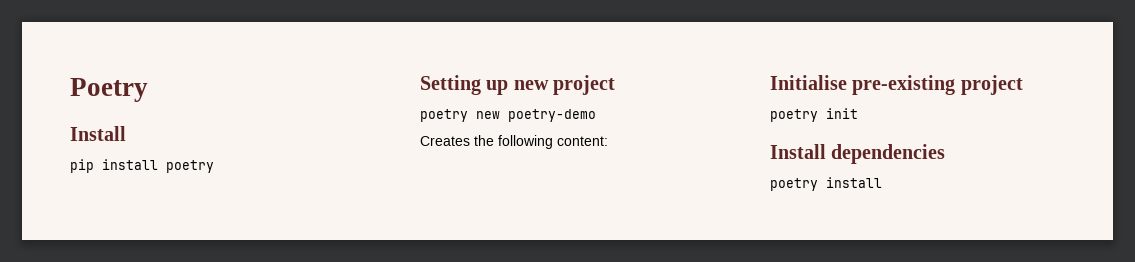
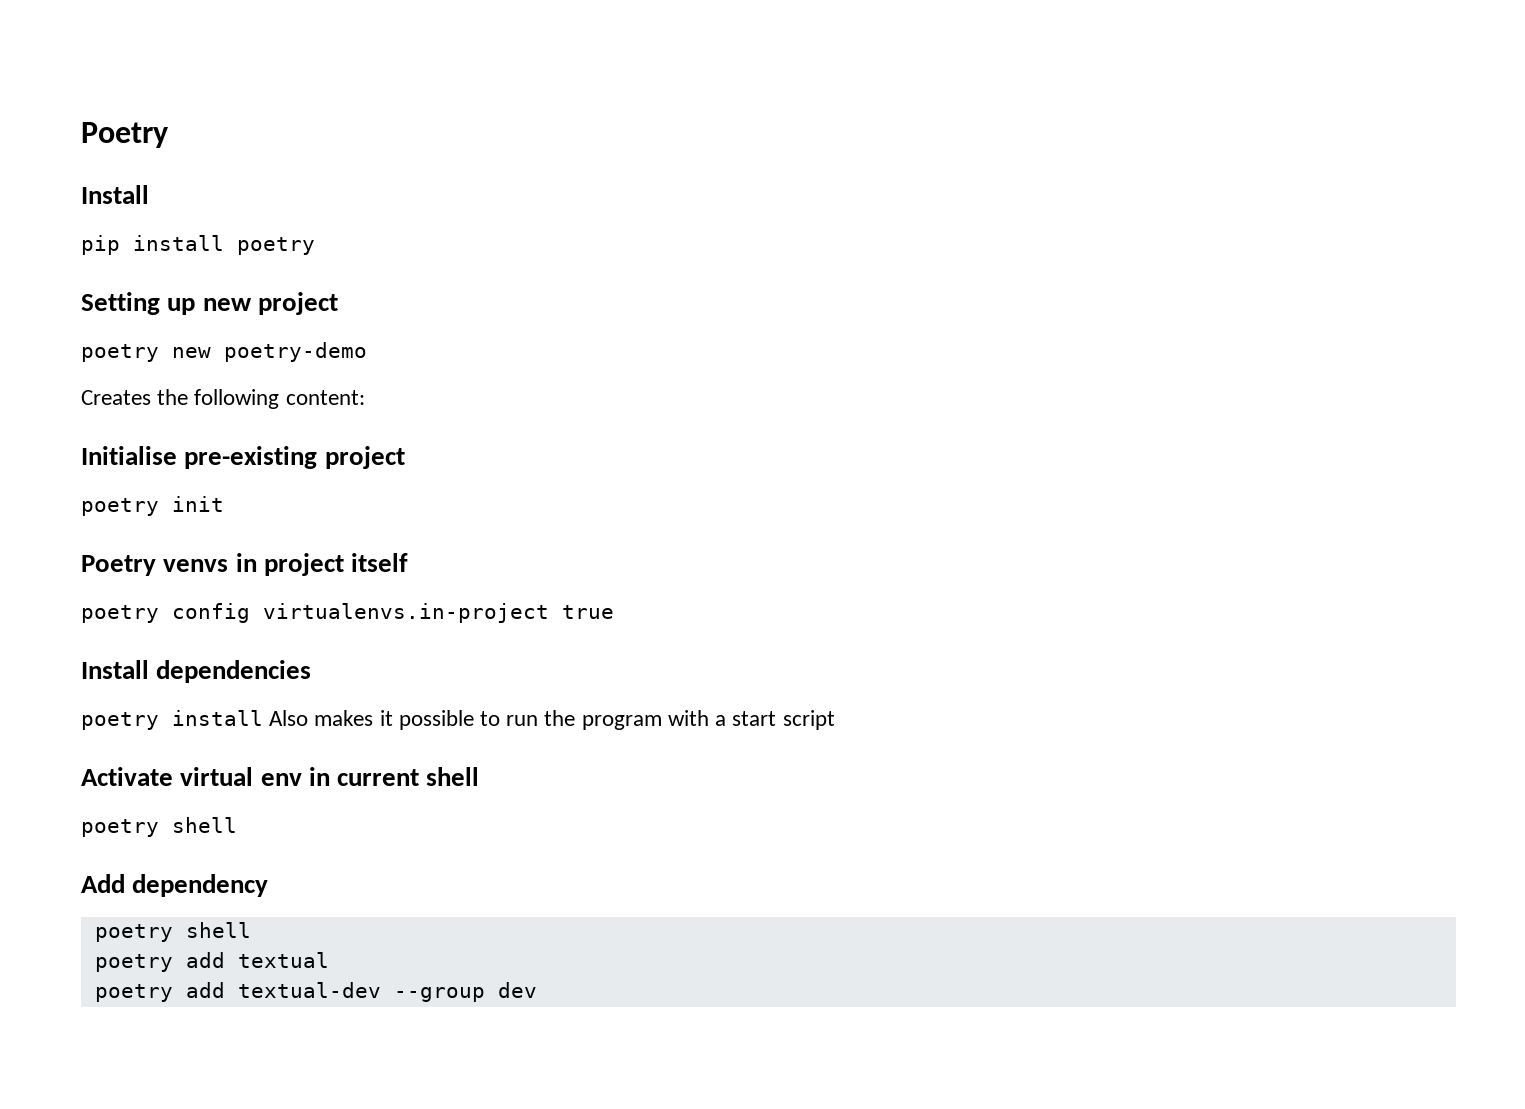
[770,144,946,164] [770,177,882,191] Install dependencies // poetry install -> [81,553,409,576] [81,603,614,623] [81,660,312,683] [81,710,835,730] [81,767,480,786] [81,817,237,837] [81,874,269,897] [94,922,251,942] [94,952,329,972] [94,982,537,1002] Poetry venvs in project itself // poetry config virtualenvs.in-project true // Install dependencies // poetry install Also makes it possible to run the program with a start script // Activate virtual env in current shell // poetry shell // Add dependency // poetry shell // poetry add textual // poetry add textual-dev --group dev

